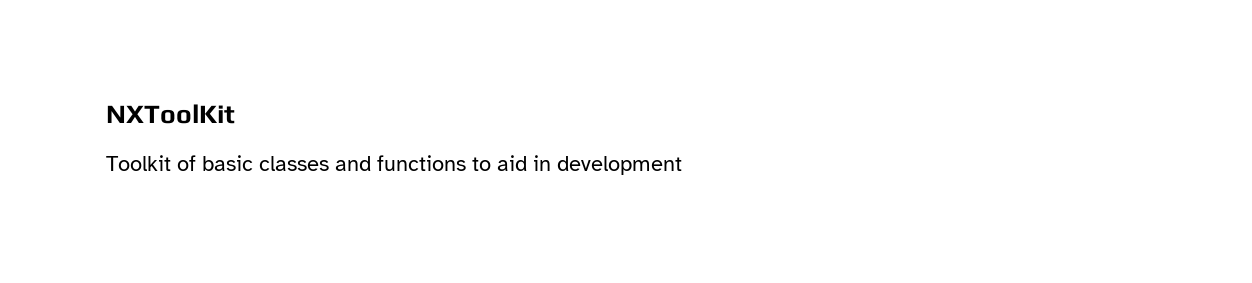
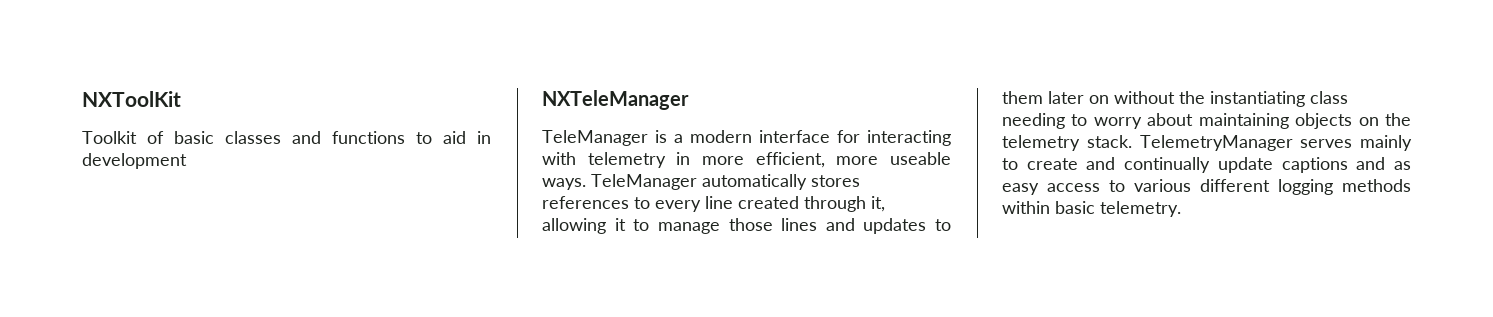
(682, 165) none -> [542,90,689,110] [542,130,951,146] [542,152,951,168] [542,174,860,190] [542,196,885,212] [542,218,951,234] [1002,91,1348,107] [1002,113,1411,129] [1002,135,1412,151] [1002,157,1411,173] [1002,179,1411,195] [1002,201,1181,217] // NXTeleManager // TeleManager is a modern interface for interacting with telemetry in more efficient, more useable ways. TeleManager automatically stores references to every line created through it, allowing it to manage those lines and updates to them later on without the instantiating class needing to worry about maintaining objects on the telemetry stack. TelemetryManager serves mainly to create and continually update captions and as easy access to various different logging methods within basic telemetry.

